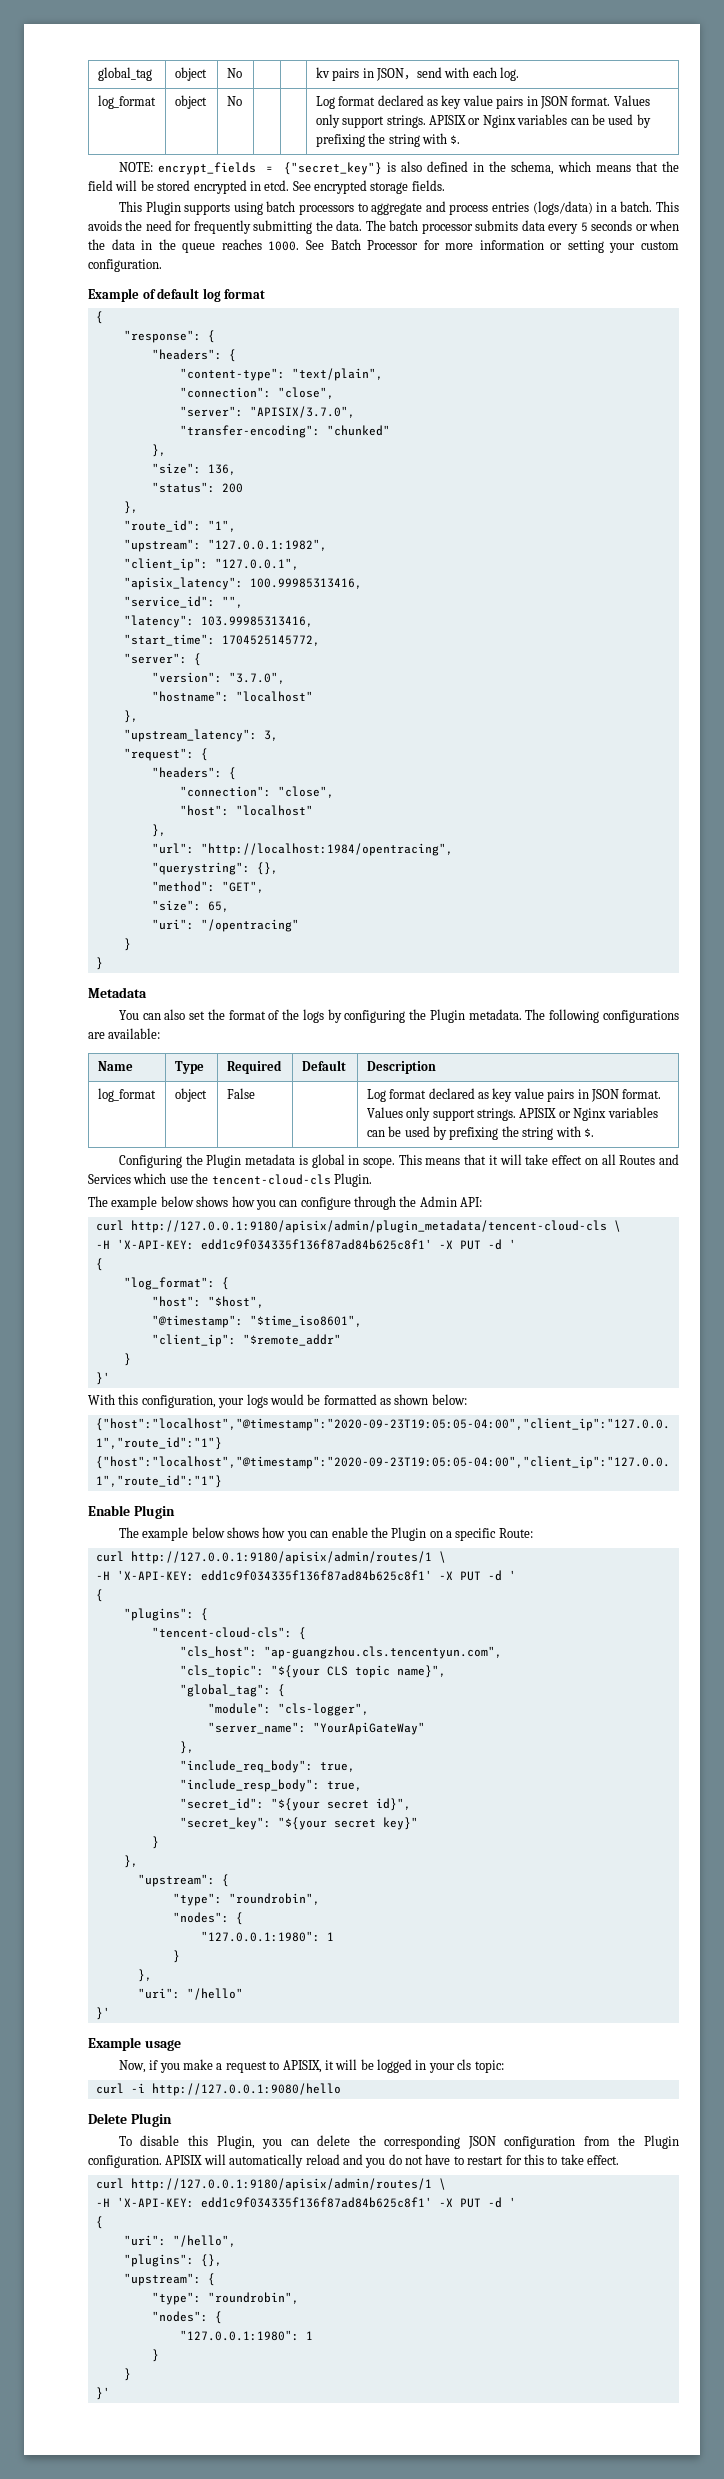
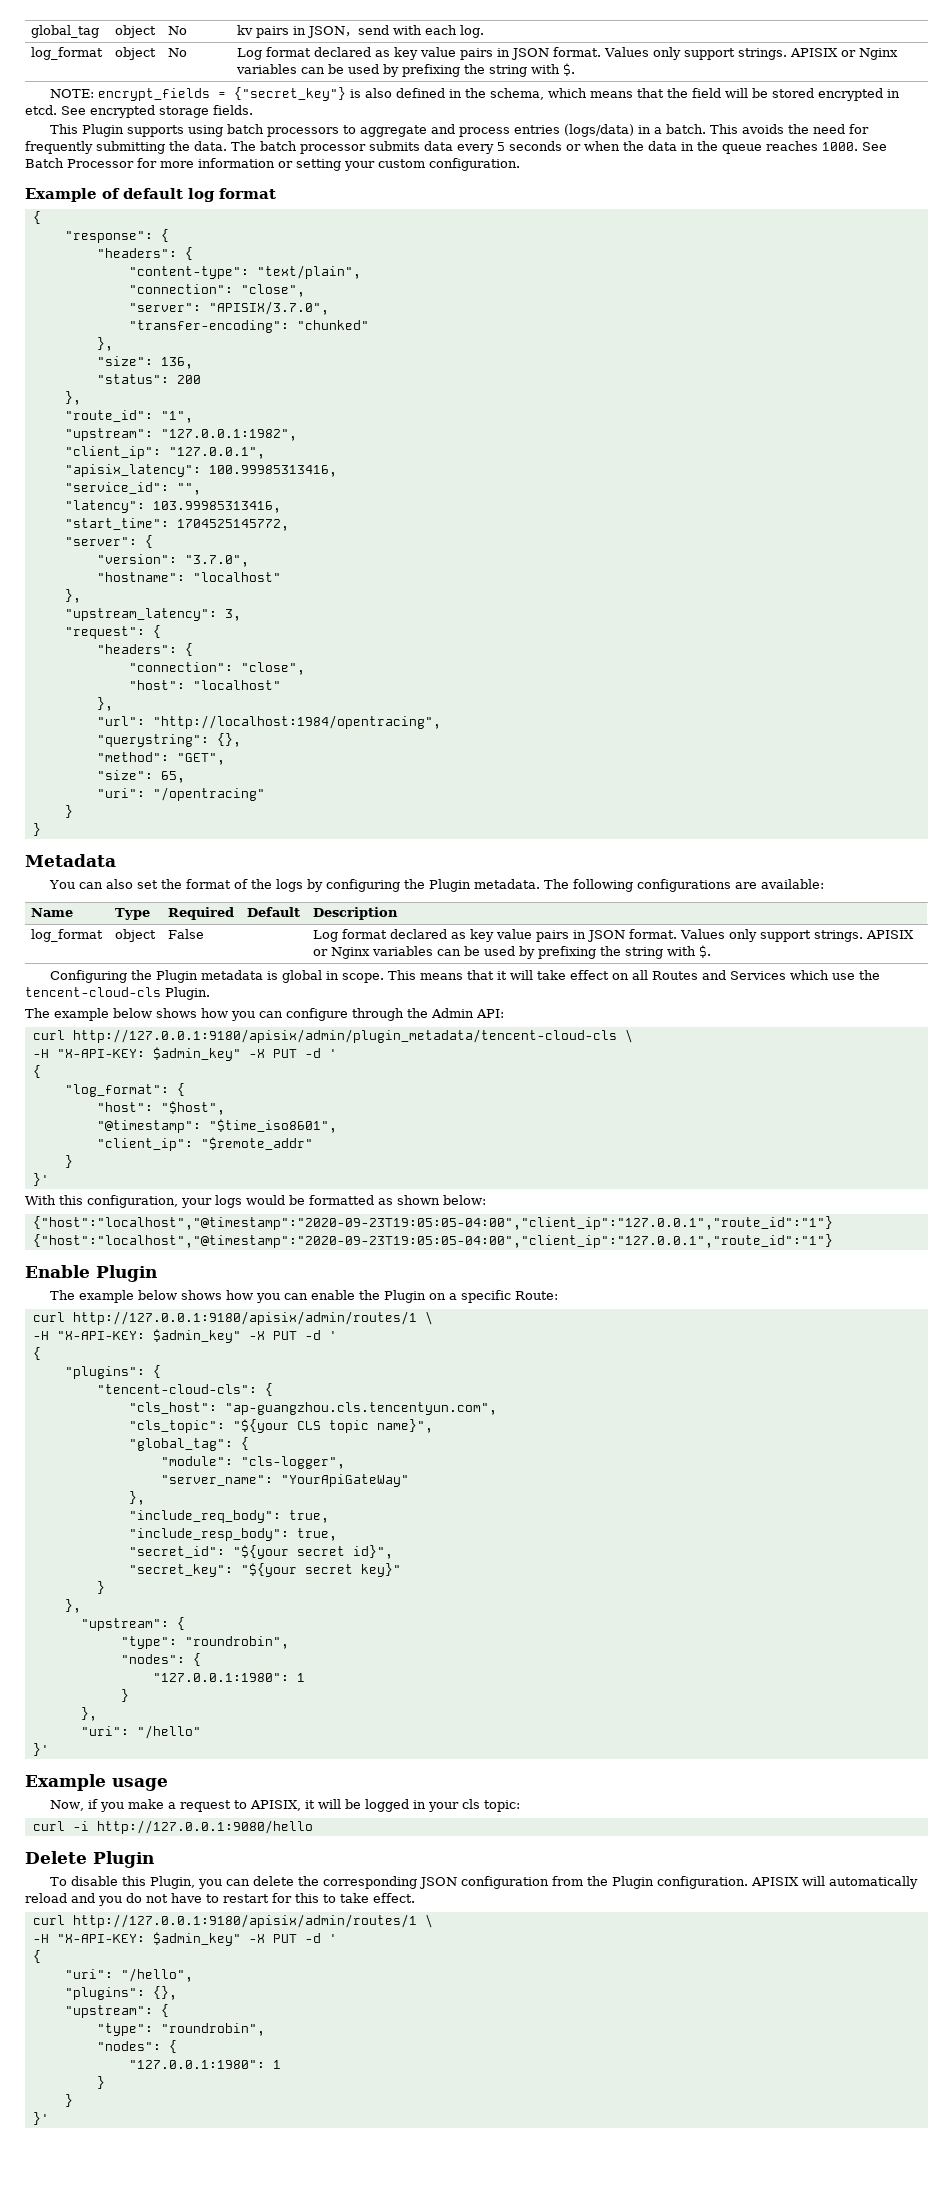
[116,1239,432,1250] 'X-API-KEY: edd1c9f034335f136f87ad84b625c8f1' -> [56,1047,241,1061] "X-API-KEY: $admin_key"
[116,1570,432,1581] 'X-API-KEY: edd1c9f034335f136f87ad84b625c8f1' -> [56,1329,241,1343] "X-API-KEY: $admin_key"
[116,2197,432,2208] 'X-API-KEY: edd1c9f034335f136f87ad84b625c8f1' -> [56,1932,241,1946] "X-API-KEY: $admin_key"

